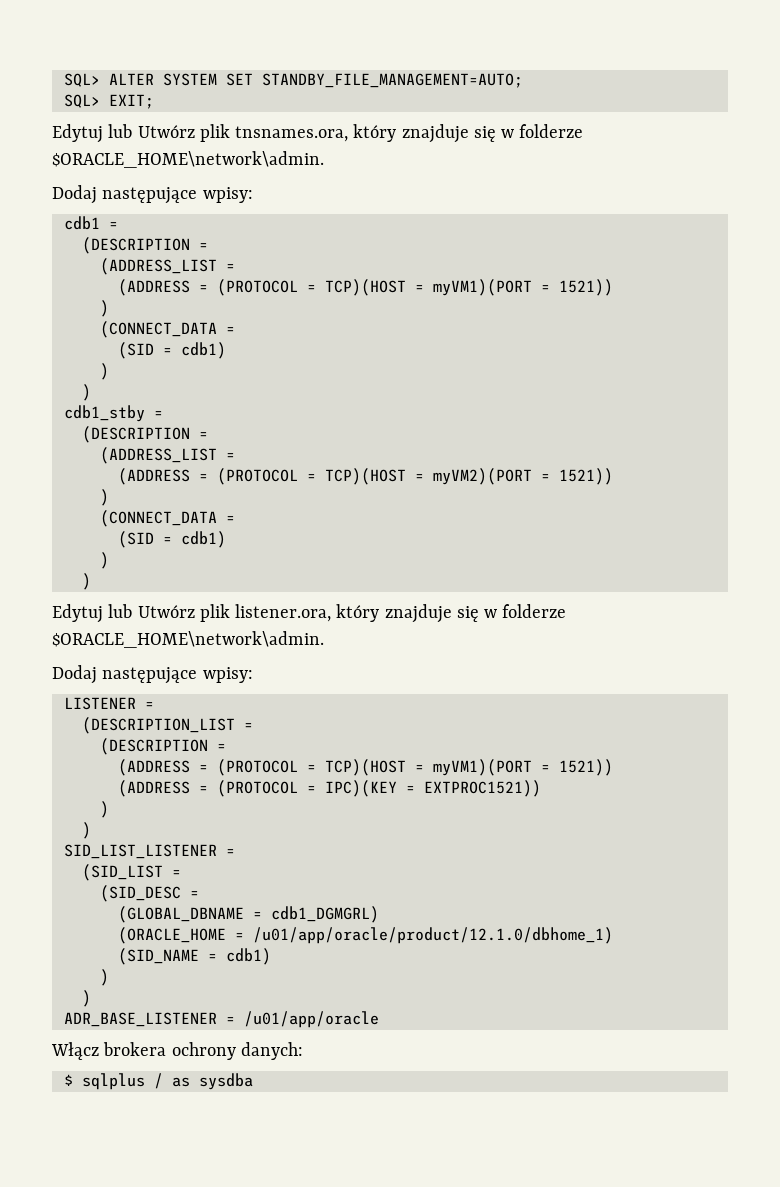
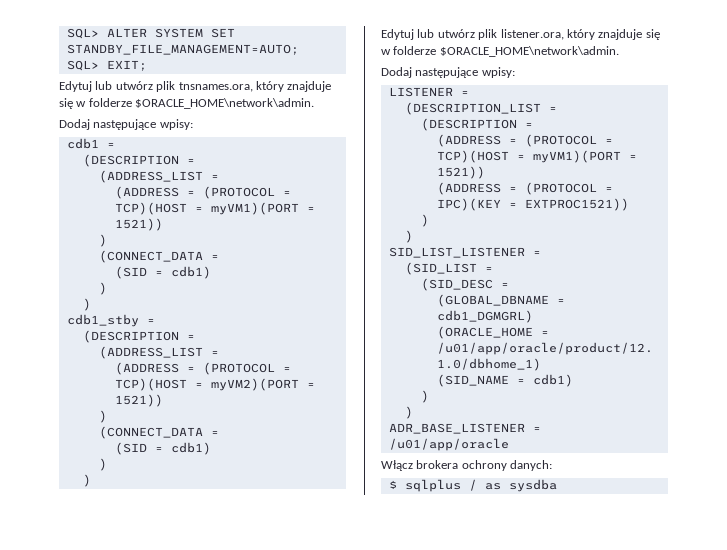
[137,125,195,138] Utwórz -> [115,81,153,90] utwórz
[137,605,195,618] Utwórz -> [437,29,475,38] utwórz

